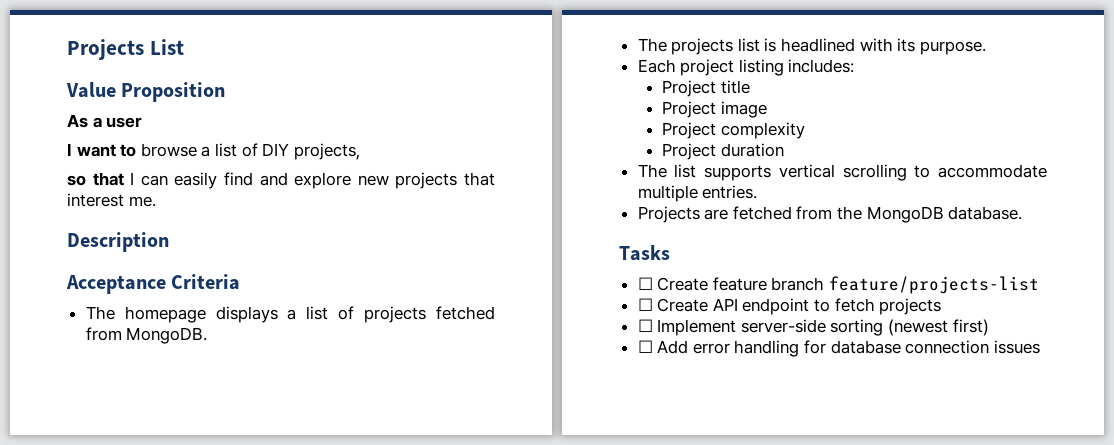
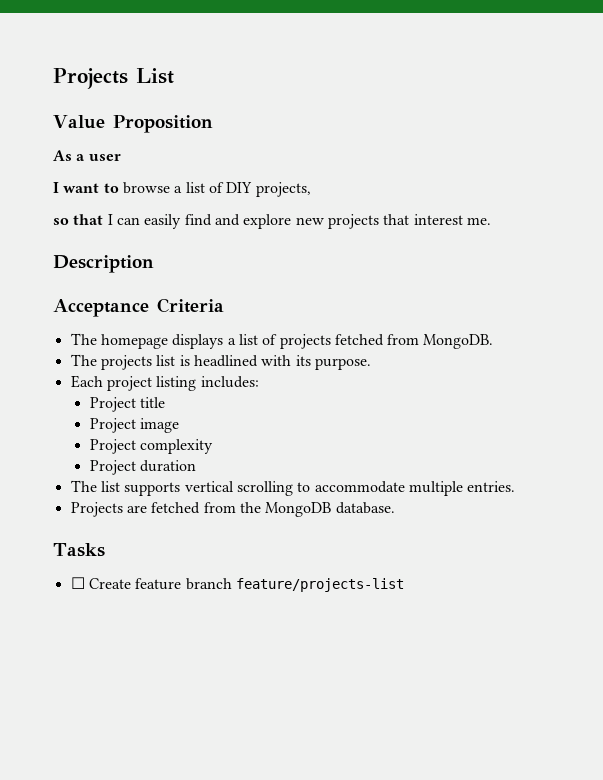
[637,298,942,315] [637,319,989,336] [637,340,1040,357] // ☐ Create API endpoint to fetch projects // ☐ Implement server-side sorting (newest first) // ☐ Add error handling for database connection issues -> (404, 585) none

